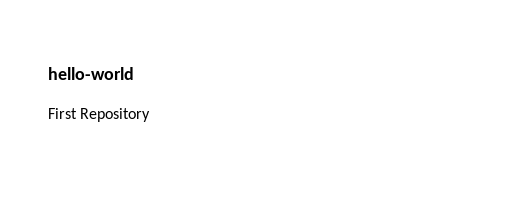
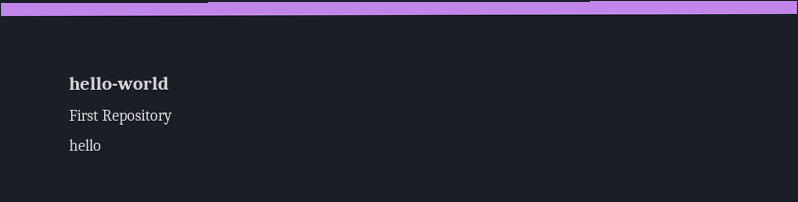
(151, 115) none -> [69,138,102,151] // hello

